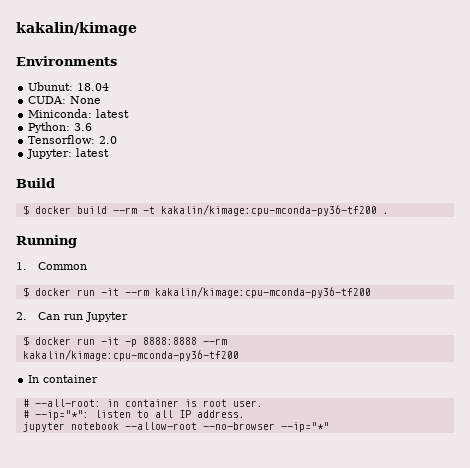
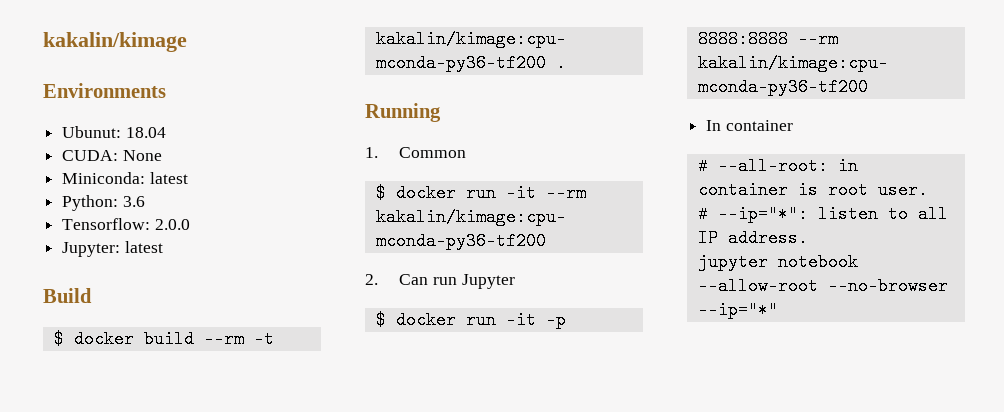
[99,136,118,144] 2.0 -> [154,219,190,230] 2.0.0

